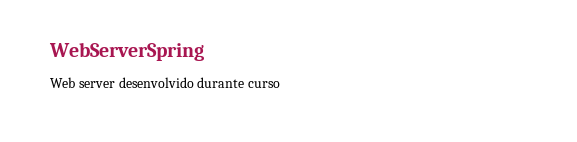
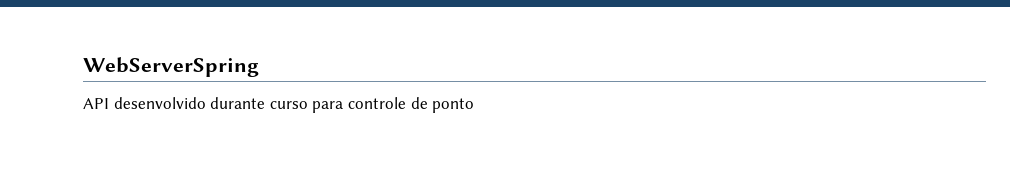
[50,77,115,88] Web server -> [83,98,109,109] API
(281, 84) none -> [312,97,475,113] para controle de ponto

